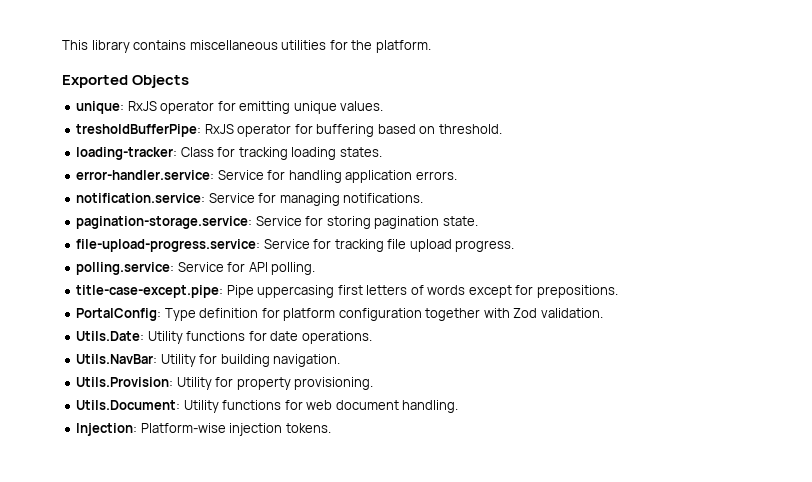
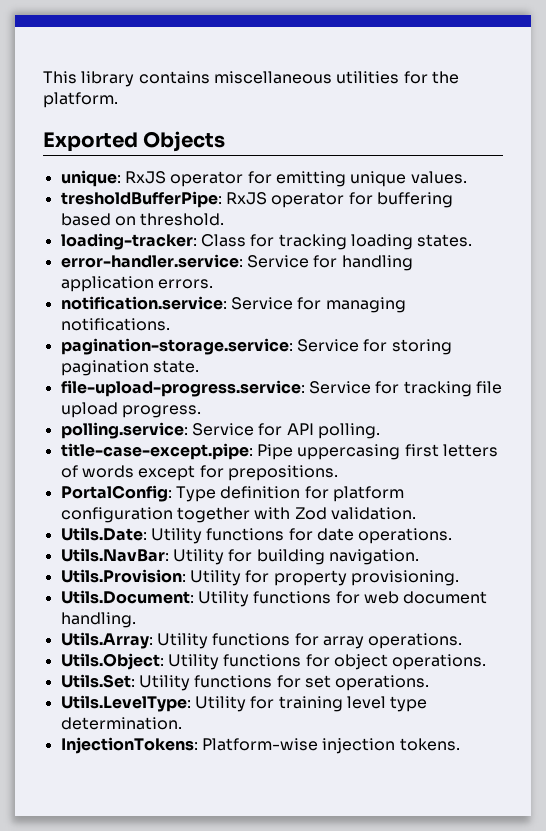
[76,423,138,436] Injection: -> [60,632,463,649] [60,653,487,670] [60,674,430,691] [60,695,428,712] [60,717,182,730] [60,737,198,754] Utils.Array: Utility functions for array operations. // Utils.Object: Utility functions for object operations. // Utils.Set: Utility functions for set operations. // Utils.LevelType: Utility for training level type determination. // InjectionTokens:

